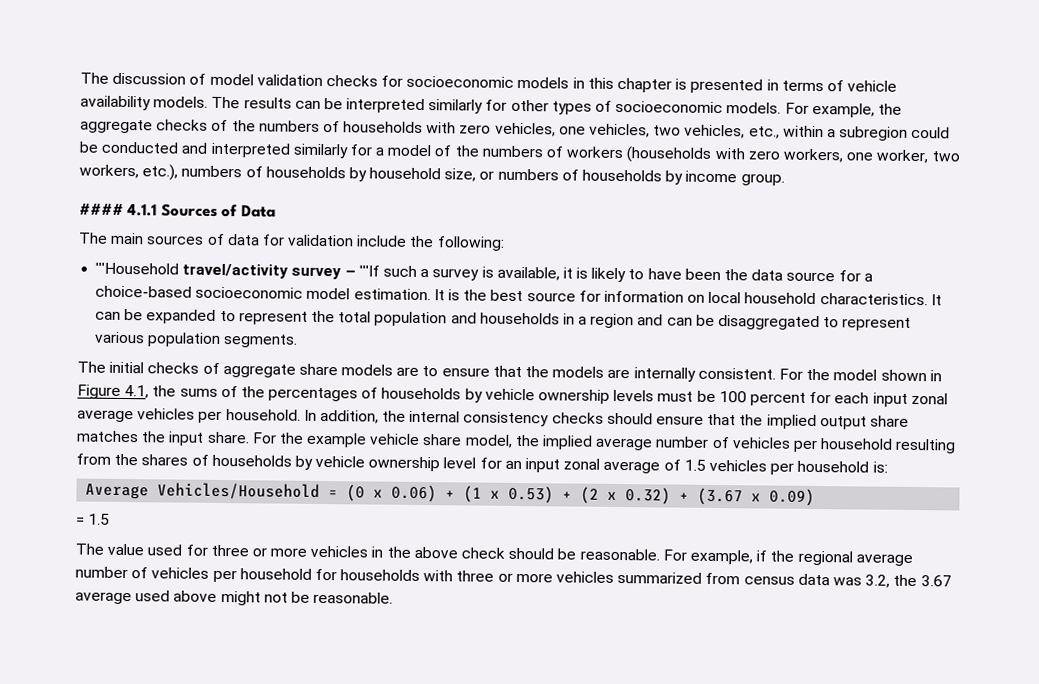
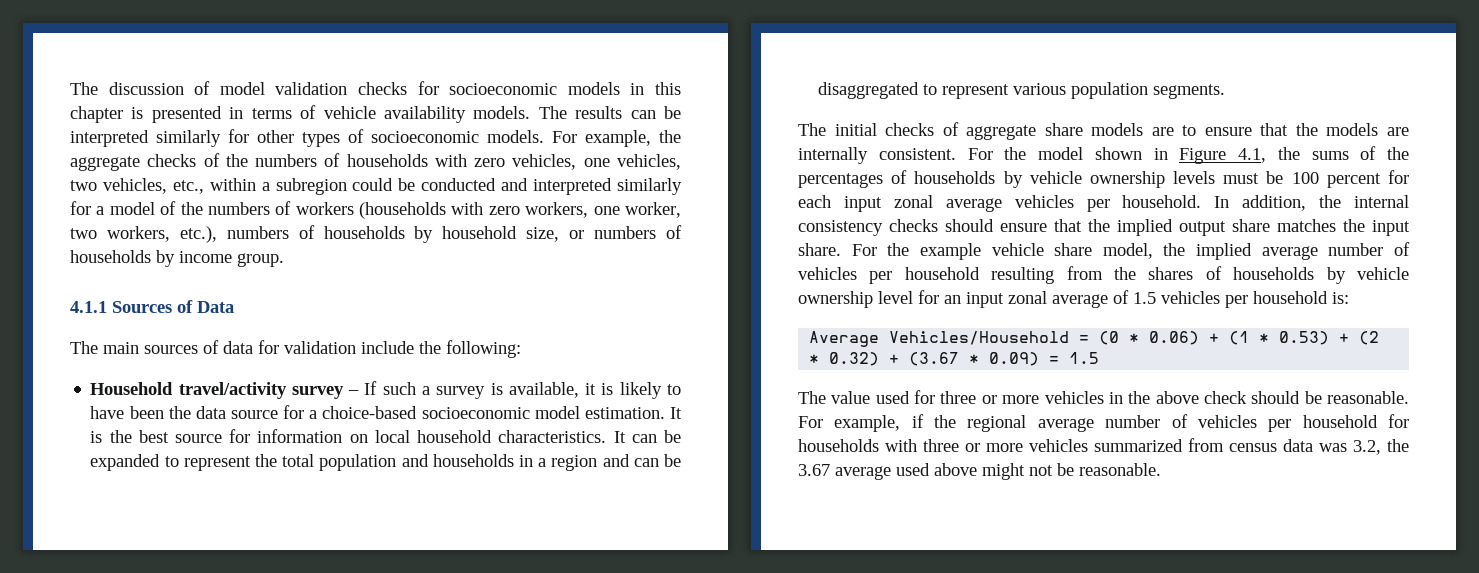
[79,203,124,215] #### -> (284, 260) none
[95,262,180,275] '''Household -> [90,382,174,395] Household
[358,265,380,277] '''If -> [364,381,378,395] If
[373,489,384,498] x -> [1129,333,1140,343] *
[490,490,501,499] x -> [1259,333,1270,343] *
[607,491,618,500] x -> [809,354,820,364] *
[751,493,762,502] x -> [969,354,980,364] *
(816, 497) // -> (1040, 359) none

